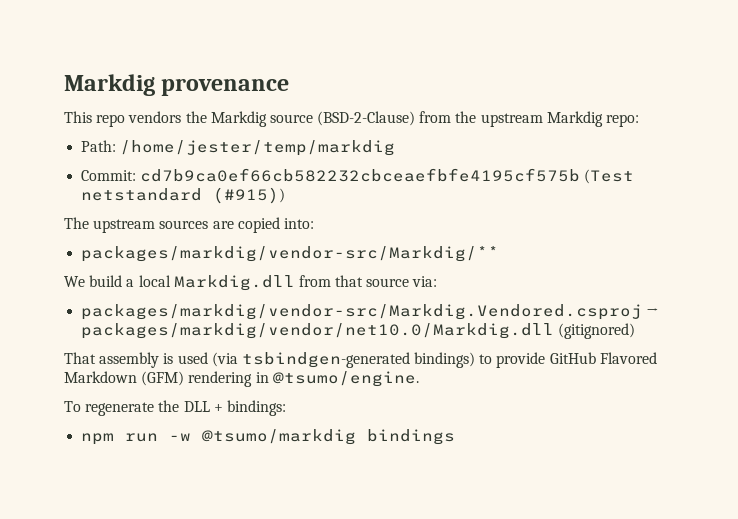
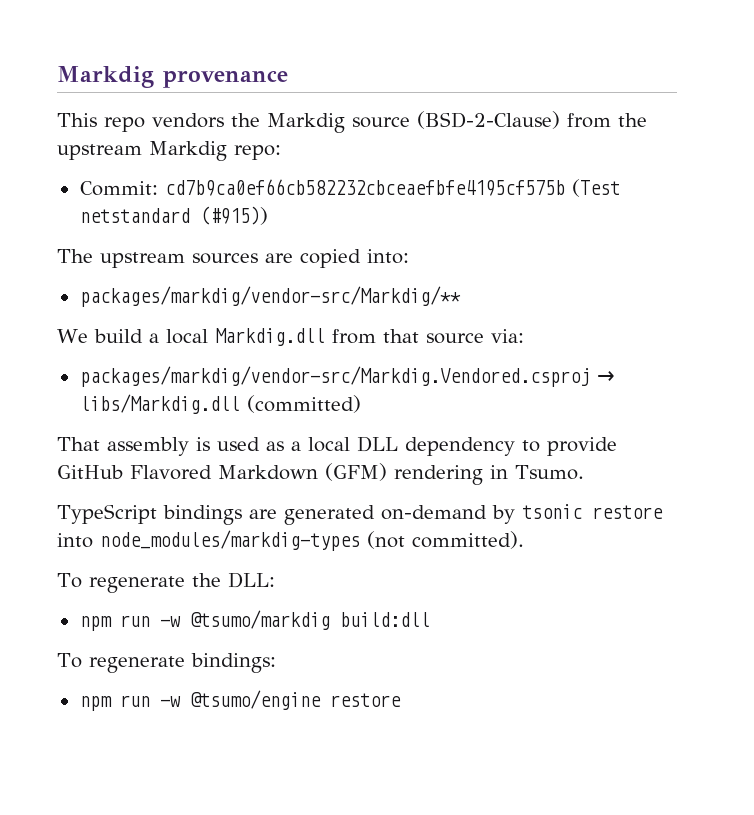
[81,140,396,156] // Path: /home/jester/temp/markdig -> (281, 152) none
[81,323,636,339] packages/markdig/vendor/net10.0/Markdig.dll (gitignored) -> [79,394,361,414] libs/Markdig.dll (committed)
[211,352,476,368] (via tsbindgen-generated bindings) -> [266,436,515,456] as a local DLL dependency
[272,371,419,387] [64,400,223,416] @tsumo/engine. // To regenerate the DLL + -> [515,465,584,480] [57,504,663,525] [57,530,524,551] [57,572,275,593] [79,610,430,631] [57,653,185,673] Tsumo. // TypeScript bindings are generated on-demand by tsonic restore into node_modules/markdig-types (not committed). // To regenerate the DLL: // npm run -w @tsumo/markdig build:dll // To regenerate
[202,429,456,445] @tsumo/markdig bindings -> [189,690,401,710] @tsumo/engine restore

